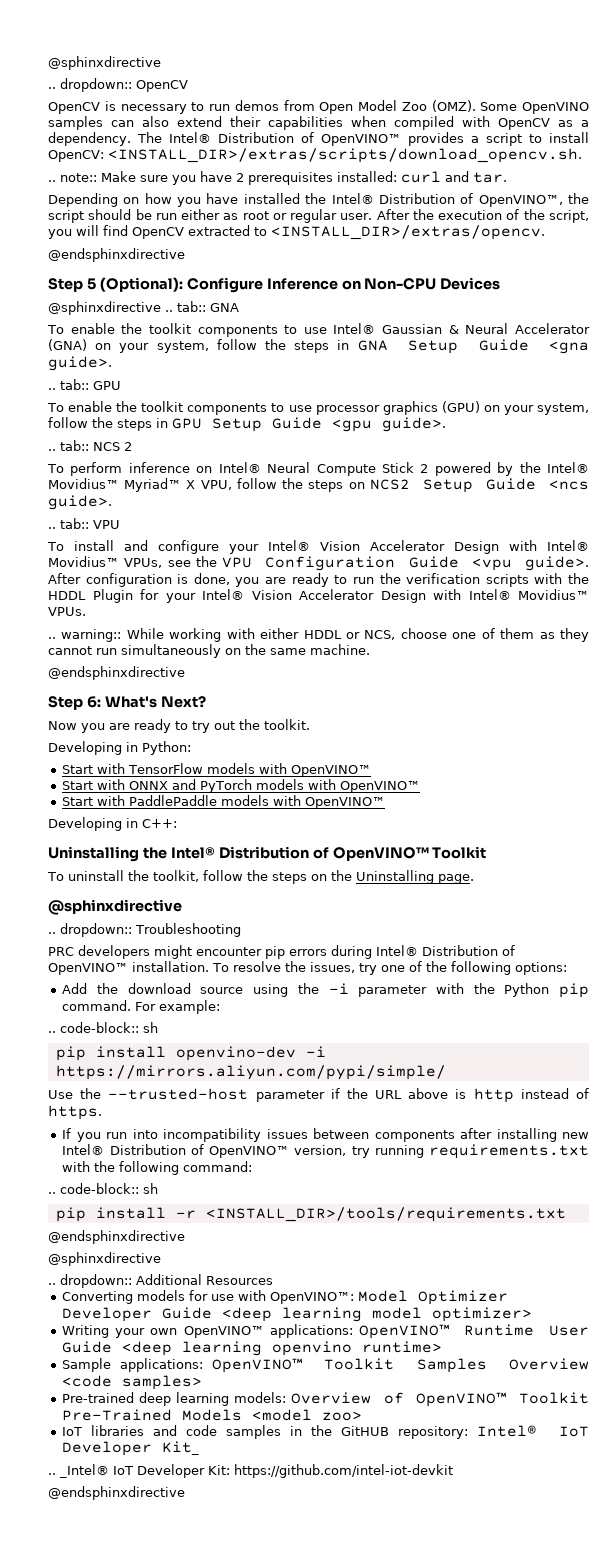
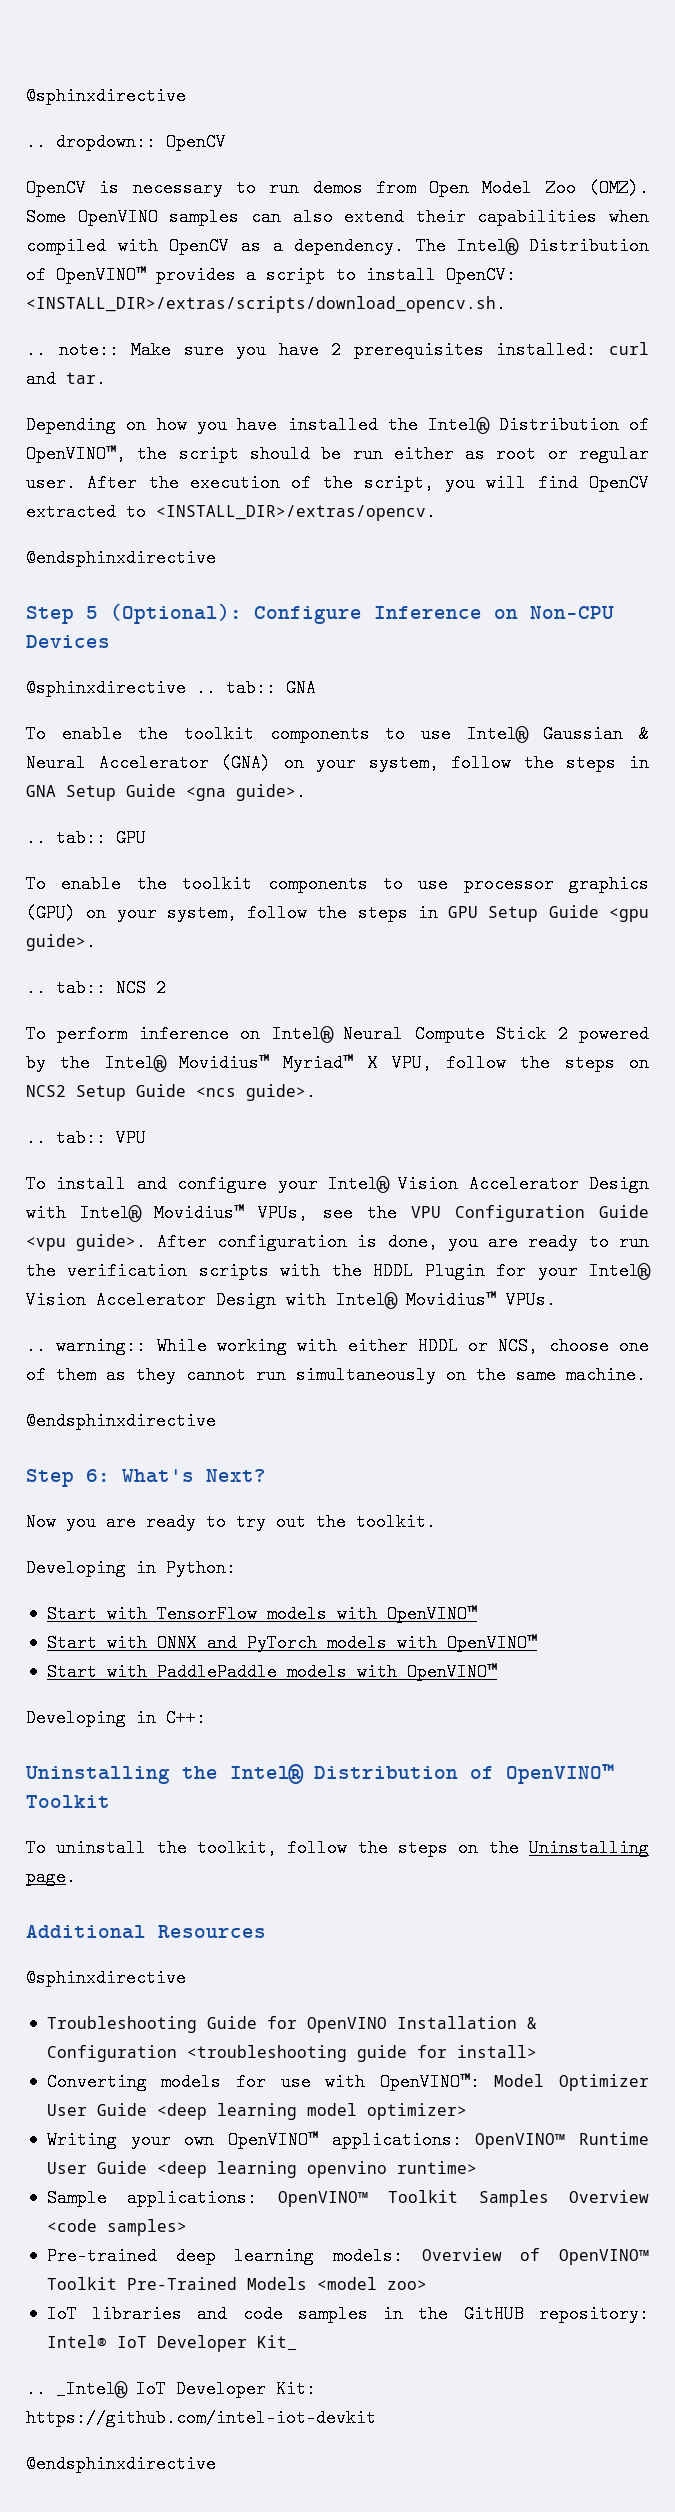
[48,899,182,915] [48,923,241,937] [48,945,515,959] [48,961,567,975] [62,983,589,998] [62,1000,221,1014] [48,1022,158,1033] [55,1046,326,1061] [55,1065,446,1080] [48,1088,589,1103] [48,1105,102,1120] [62,1128,590,1142] [62,1144,589,1159] [62,1161,253,1175] [48,1183,158,1194] [55,1207,566,1222] [48,1230,185,1244] [48,1252,161,1266] [48,1274,273,1288] @sphinxdirective // .. dropdown:: Troubleshooting // PRC developers might encounter pip errors during Intel® Distribution of OpenVINO™ installation. To resolve the issues, try one of the following options: // Add the download source using the -i parameter with the Python pip command. For example: // .. code-block:: sh // pip install openvino-dev -i https://mirrors.aliyun.com/pypi/simple/ // Use the --trusted-host parameter if the URL above is http instead of https. // If you run into incompatibility issues between components after installing new Intel® Distribution of OpenVINO™ version, try running requirements.txt with the following command: // .. code-block:: sh // pip install -r <INSTALL_DIR>/tools/requirements.txt // @endsphinxdirective // @sphinxdirective // .. dropdown:: Additional Resources -> [26,1925,266,1939] [26,1969,186,1987] [46,2016,537,2033] [46,2045,537,2062] Additional Resources // @sphinxdirective // Troubleshooting Guide for OpenVINO Installation & Configuration <troubleshooting guide for install>
[62,1307,153,1322] Developer -> [46,2104,87,2116] User

